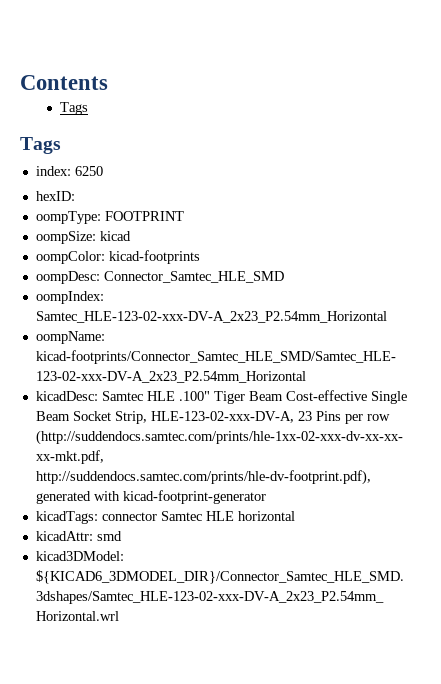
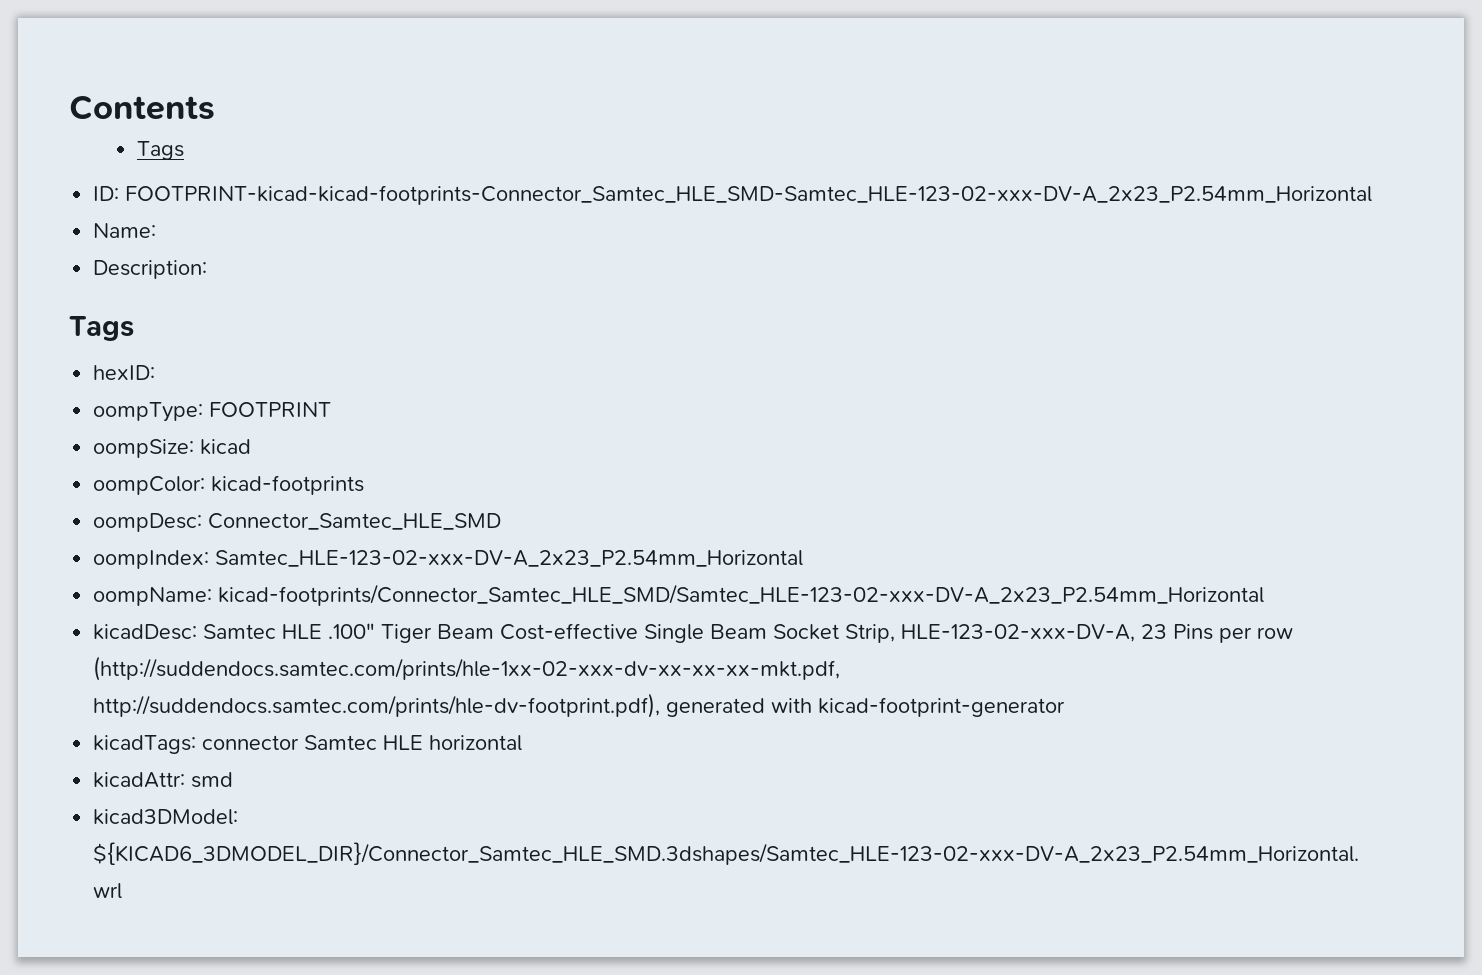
[20,137,61,154] [35,166,103,176] // Tags // index: 6250 -> [93,185,1373,205] [93,223,157,238] [93,260,208,279] [69,316,134,341] // ID: FOOTPRINT-kicad-kicad-footprints-Connector_Samtec_HLE_SMD-Samtec_HLE-123-02-xxx-DV-A_2x23_P2.54mm_Horizontal // Name: // Description: // Tags

